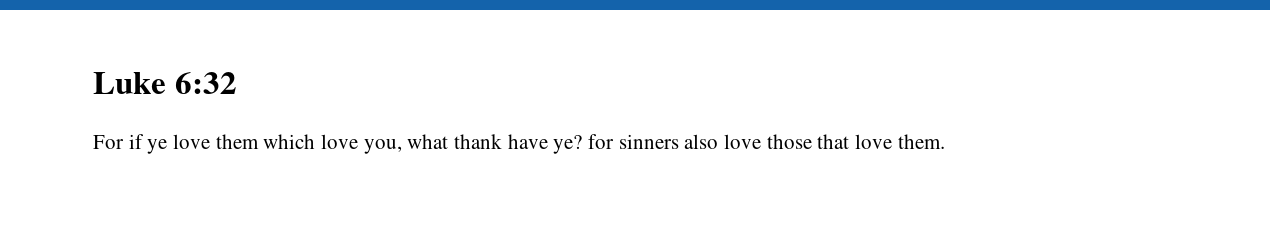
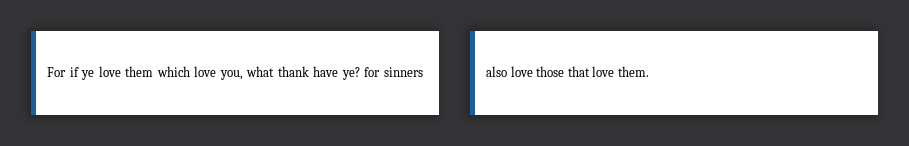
[93,72,237,94] Luke 6:32 // -> (47, 72) none

